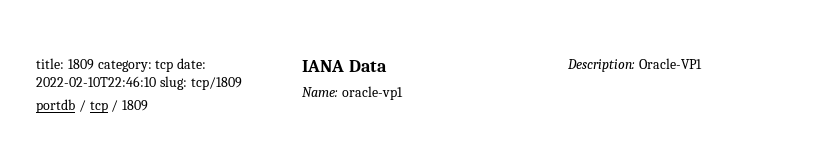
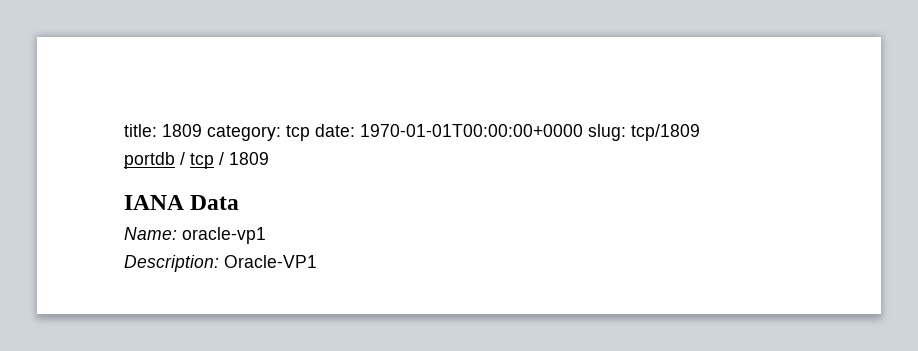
[36,76,156,87] 2022-02-10T22:46:10 -> [360,124,583,137] 1970-01-01T00:00:00+0000

